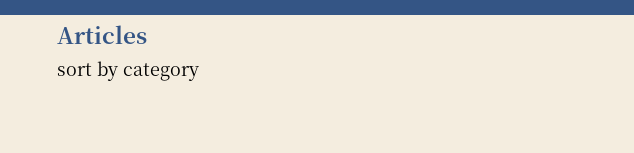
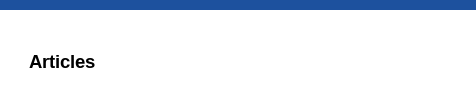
[57,61,199,81] // sort by category -> (95, 61) none

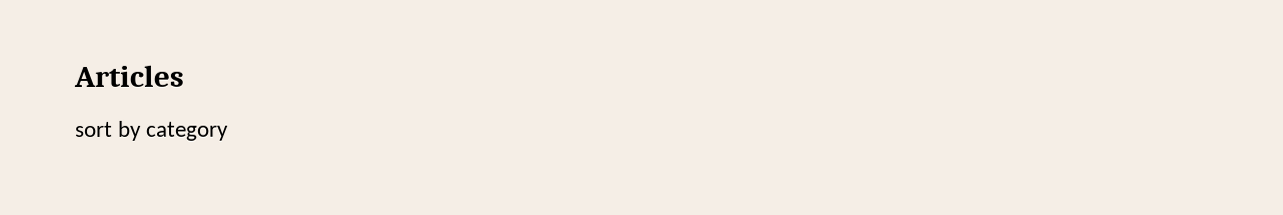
(95, 61) none -> [75,120,230,141] // sort by category

